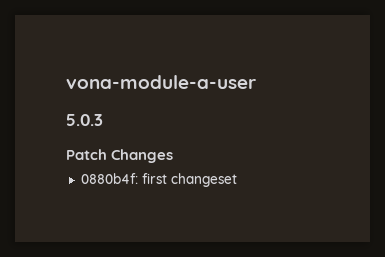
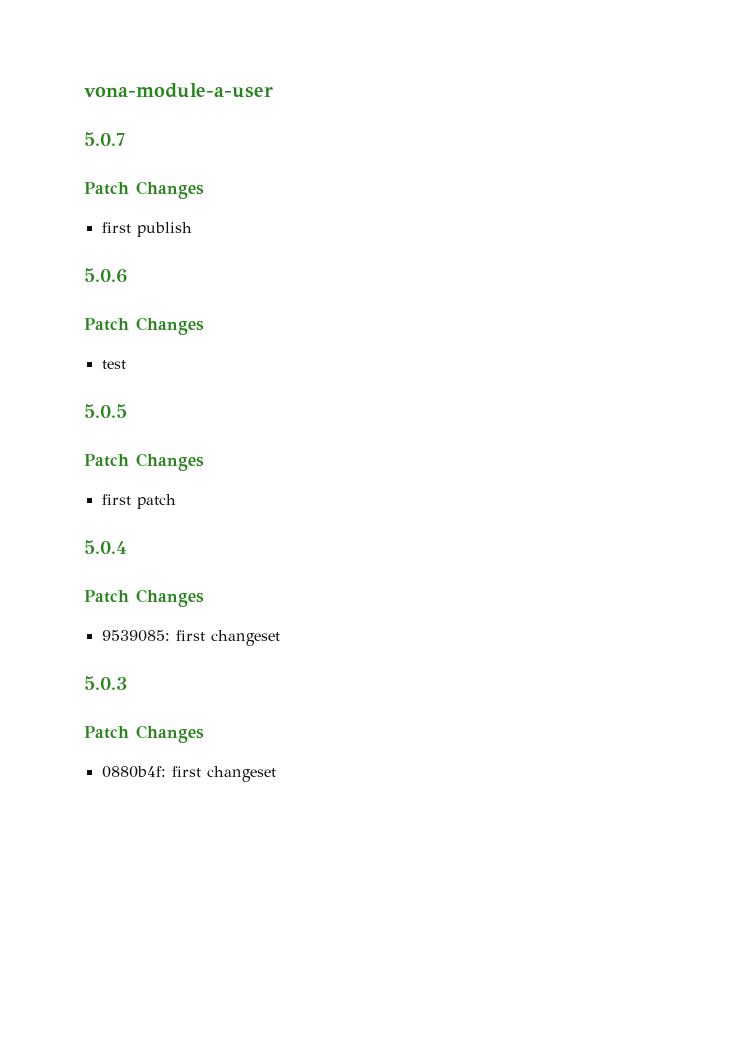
(256, 82) none -> [84,132,125,146] [84,181,204,199] [101,222,192,237] [84,268,128,283] [84,317,204,335] [101,360,126,369] [84,404,127,418] [84,453,204,471] [101,494,176,509] [84,540,127,554] [84,589,204,607] [101,630,280,646] // 5.0.7 // Patch Changes // first publish // 5.0.6 // Patch Changes // test // 5.0.5 // Patch Changes // first patch // 5.0.4 // Patch Changes // 9539085: first changeset

